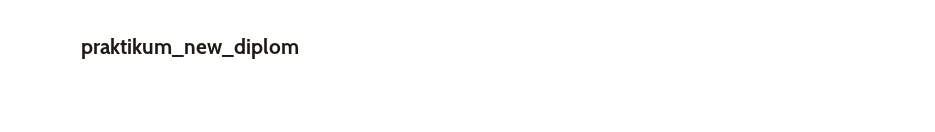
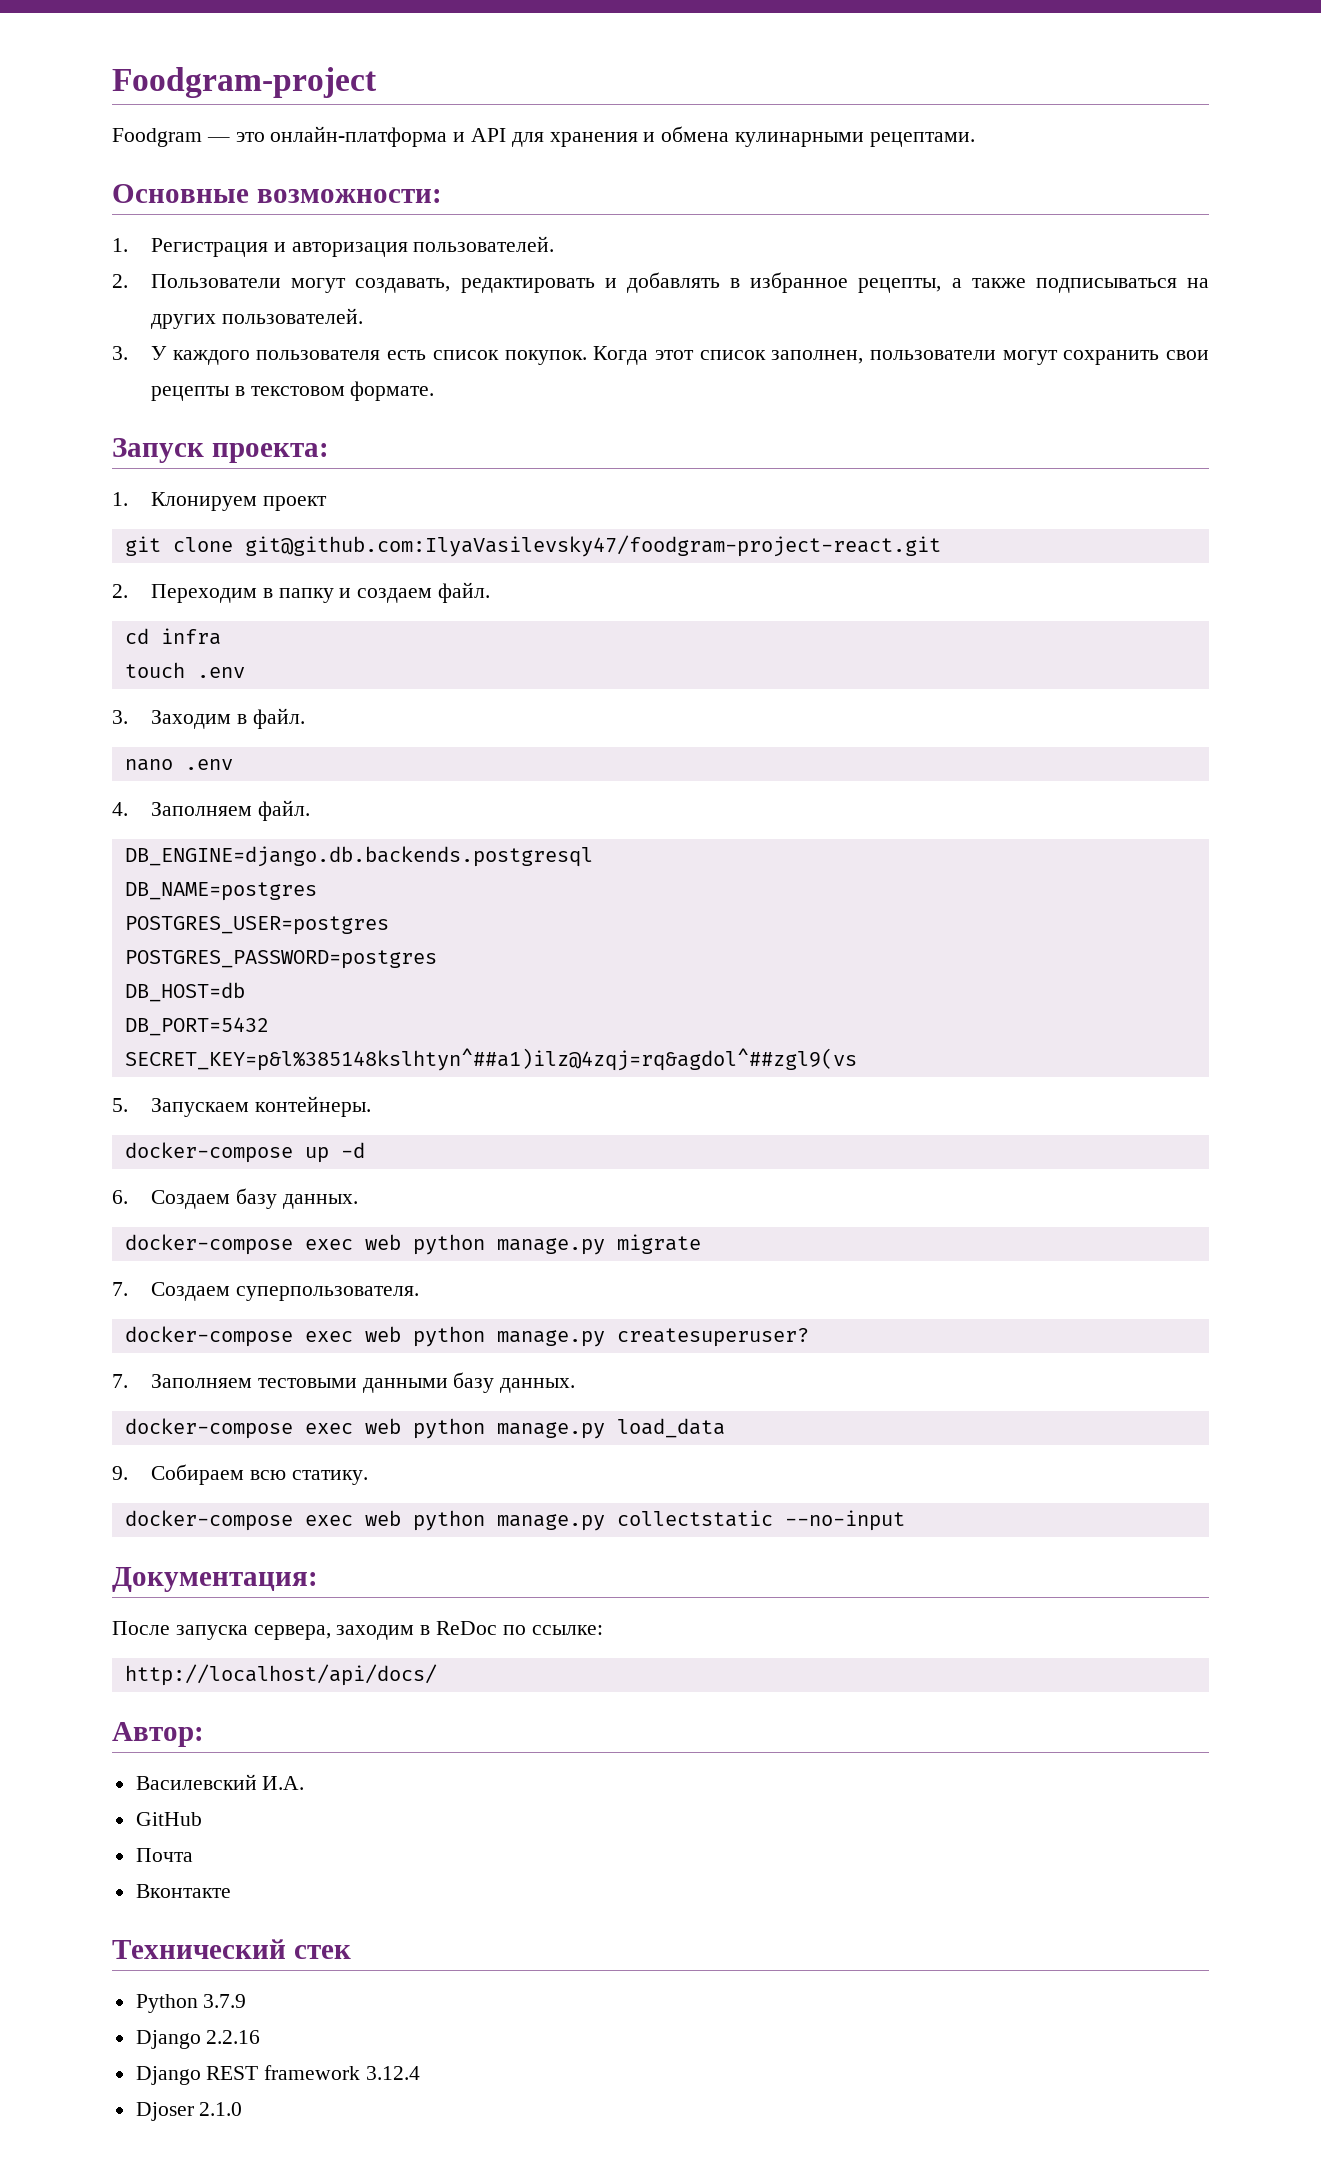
[81,38,299,59] praktikum_new_diplom -> [112,67,377,98] [112,126,975,147] [112,184,442,203] [112,236,555,257] [112,272,1209,293] [151,308,363,329] [112,346,1209,365] [151,381,435,401] [112,438,329,463] [112,492,327,511] [124,535,941,557] [112,582,491,603] [124,628,221,645] [124,662,245,678] [112,708,305,729] [124,759,233,771] [112,800,310,821] [124,846,593,867] [124,882,317,901] [124,916,389,935] [124,950,437,969] [124,982,245,1002] [124,1017,269,1036] [124,1048,857,1071] [112,1096,371,1117] [124,1142,365,1163] [112,1188,358,1209] [124,1234,701,1255] [112,1282,419,1301] [124,1326,809,1347] [112,1372,576,1393] [124,1418,725,1439] [112,1464,368,1485] [124,1510,905,1531] [112,1567,318,1592] [112,1621,603,1640] [124,1664,437,1686] [112,1722,204,1747] [135,1774,305,1790] [135,1812,202,1826] [135,1848,193,1862] [135,1884,231,1898] [112,1939,351,1959] [135,1994,247,2013] [135,2030,261,2049] [135,2065,421,2085] [135,2102,243,2121] Foodgram-project // Foodgram — это онлайн-платформа и API для хранения и обмена кулинарными рецептами. // Основные возможности: // 1. Регистрация и авторизация пользователей. // 2. Пользователи могут создавать, редактировать и добавлять в избранное рецепты, а также подписываться на других пользователей. // 3. У каждого пользователя есть список покупок. Когда этот список заполнен, пользователи могут сохранить свои рецепты в текстовом формате. // Запуск проекта: // 1. Клонируем проект // git clone git@github.com:IlyaVasilevsky47/foodgram-project-react.git // 2. Переходим в папку и создаем файл. // cd infra // touch .env // 3. Заходим в файл. // nano .env // 4. Заполняем файл. // DB_ENGINE=django.db.backends.postgresql // DB_NAME=postgres // POSTGRES_USER=postgres // POSTGRES_PASSWORD=postgres // DB_HOST=db // DB_PORT=5432 // SECRET_KEY=p&l%385148kslhtyn^##a1)ilz@4zqj=rq&agdol^##zgl9(vs // 5. Запускаем контейнеры. // docker-compose up -d // 6. Создаем базу данных. // docker-compose exec web python manage.py migrate // 7. Создаем суперпользователя. // docker-compose exec web python manage.py createsuperuser? // 7. Заполняем тестовыми данными базу данных. // docker-compose exec web python manage.py load_data // 9. Собираем всю статику. // docker-compose exec web python manage.py collectstatic --no-input // Документация: // После запуска сервера, заходим в ReDoc по ссылке: // http://localhost/api/docs/ // Автор: // Василевский И.А. // GitHub // Почта // Вконтакте // Технический стек // Python 3.7.9 // Django 2.2.16 // Django REST framework 3.12.4 // Djoser 2.1.0

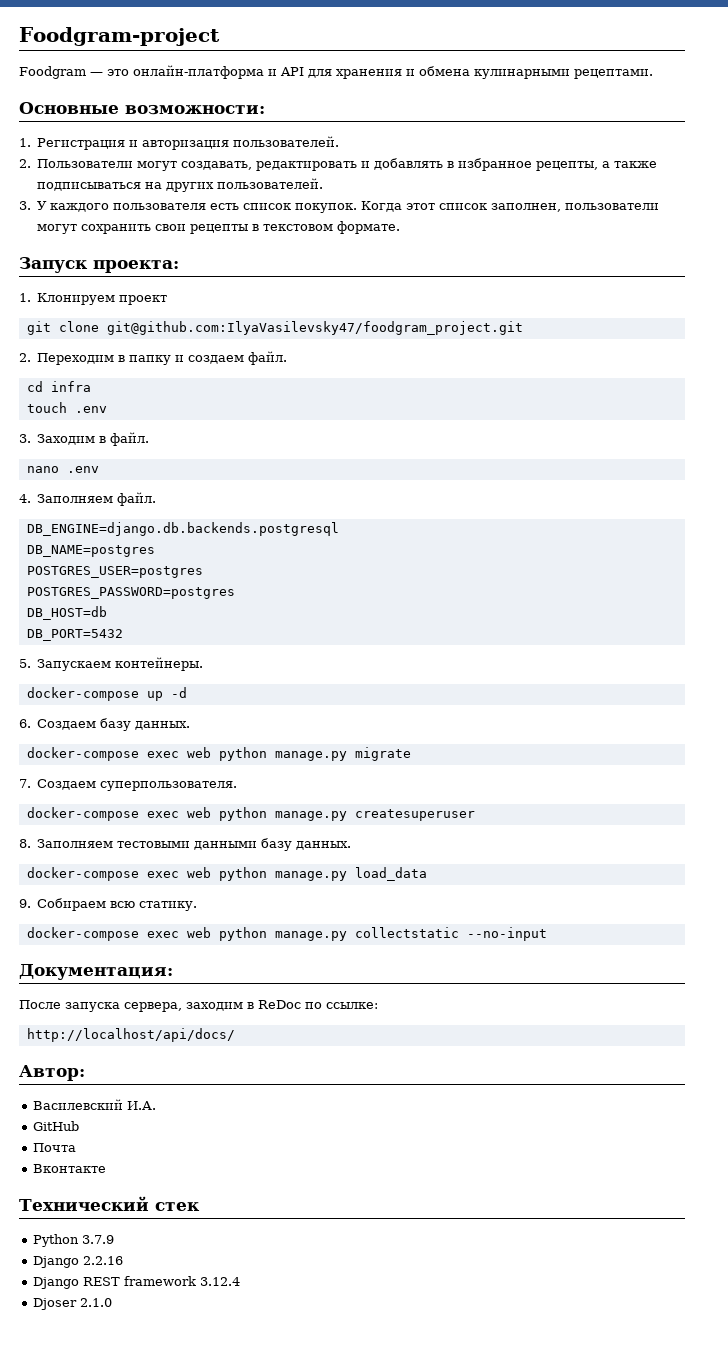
[244,535,941,557] git@github.com:IlyaVasilevsky47/foodgram-project-react.git -> [106,321,523,335] git@github.com:IlyaVasilevsky47/foodgram_project.git
[124,1048,857,1071] // SECRET_KEY=p&l%385148kslhtyn^##a1)ilz@4zqj=rq&agdol^##zgl9(vs -> (123, 635) none
[616,1328,809,1347] [112,1374,128,1388] createsuperuser? // 7. -> [354,809,475,821] [19,839,31,848] createsuperuser // 8.

